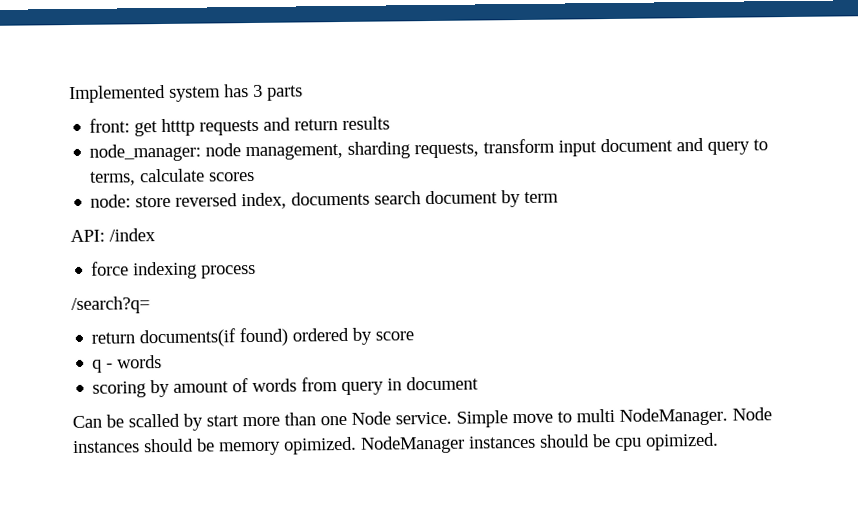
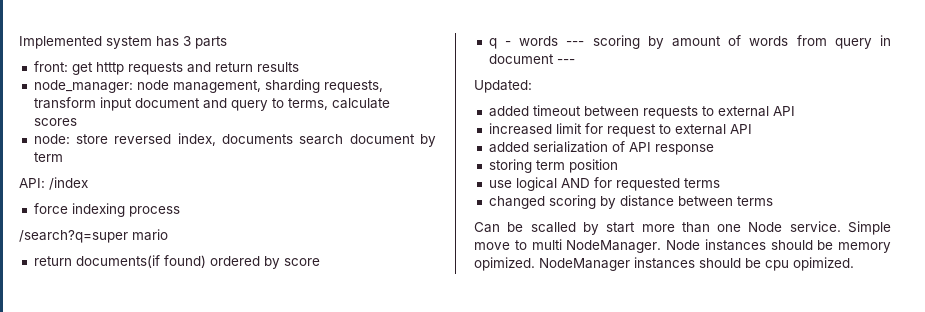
[71,296,150,315] /search?q= -> [19,229,168,243] /search?q=super mario
(163, 362) // -> [566,41,585,46] ---
(480, 383) none -> [556,59,575,64] [474,80,532,93] [488,105,795,119] [488,123,752,137] [488,141,714,155] [488,159,618,173] [488,177,720,191] [488,195,773,209] --- // Updated: // added timeout between requests to external API // increased limit for request to external API // added serialization of API response // storing term position // use logical AND for requested terms // changed scoring by distance between terms

